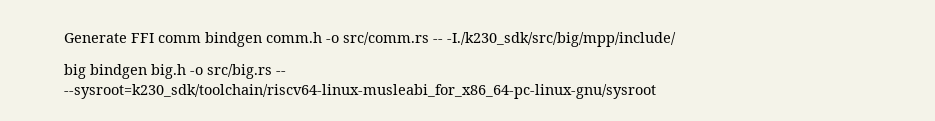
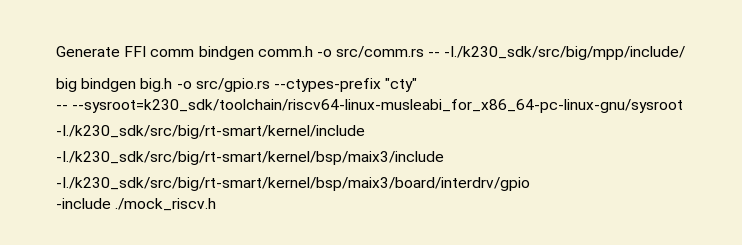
[207,64,272,79] src/big.rs -> [195,78,418,92] src/gpio.rs --ctypes-prefix "cty" //
(656, 91) none -> [56,125,365,139] [56,151,444,165] [56,177,530,191] [56,198,217,211] // -I./k230_sdk/src/big/rt-smart/kernel/include // -I./k230_sdk/src/big/rt-smart/kernel/bsp/maix3/include // -I./k230_sdk/src/big/rt-smart/kernel/bsp/maix3/board/interdrv/gpio // -include ./mock_riscv.h

